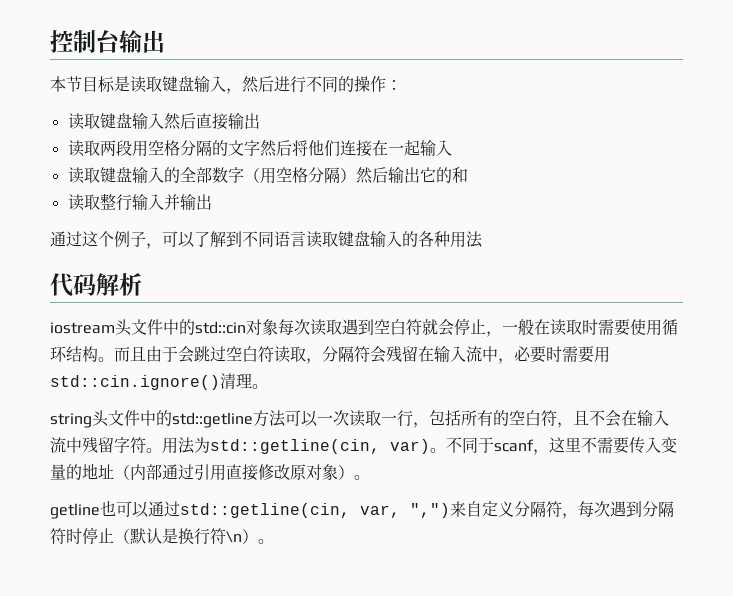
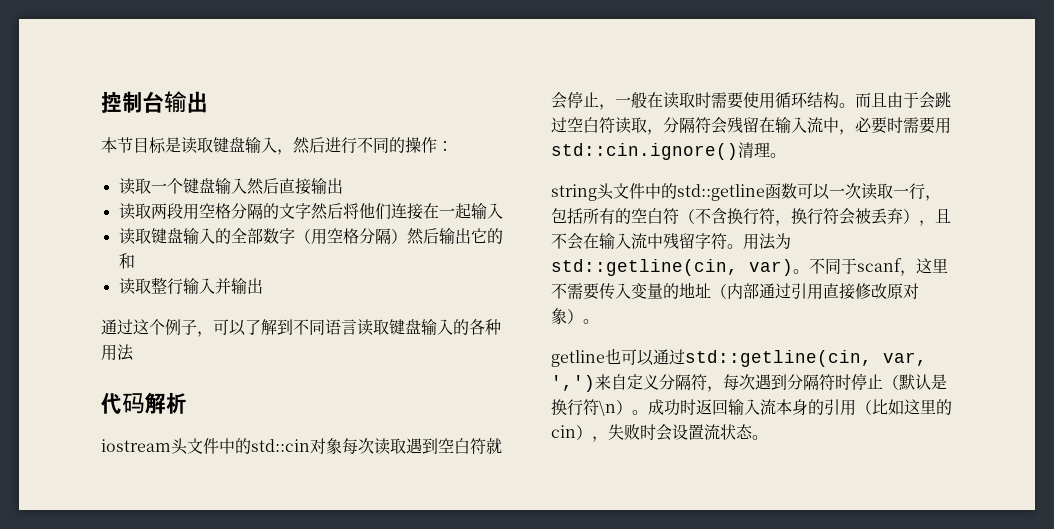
(100, 121) none -> [150,178,183,194] 一个
[253,410,286,427] 方法 -> [765,183,797,199] 函数
(557, 418) none -> [679,208,919,226] （不含换行符，换行符会被丢弃）
[410,503,450,518] ",") -> [551,375,595,392] ',')
(274, 541) none -> [648,399,952,416] [551,424,768,442] 成功时返回输入流本身的引用（比如这里的cin），失败时会设置流状态。

